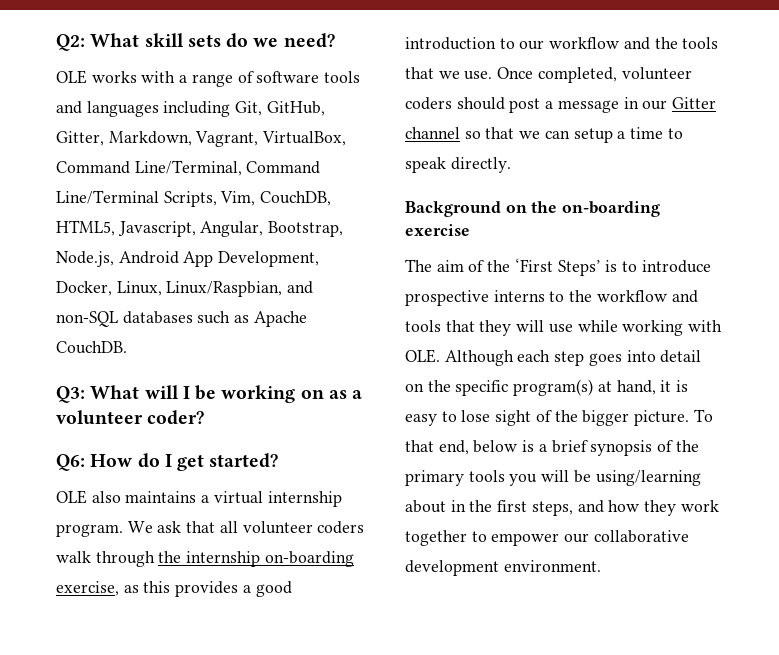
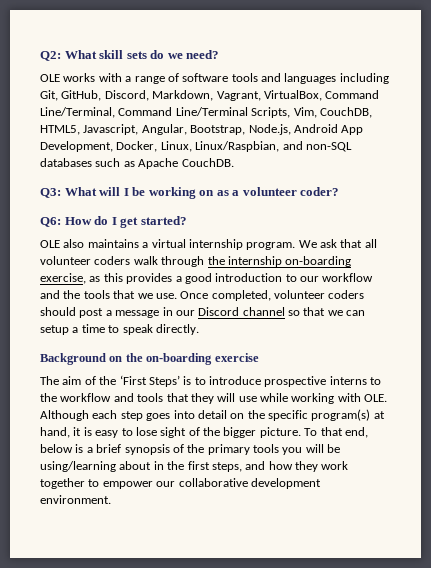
[56,131,104,146] Gitter, -> [104,90,149,101] Discord,
[672,97,717,109] Gitter -> [198,307,240,316] Discord

